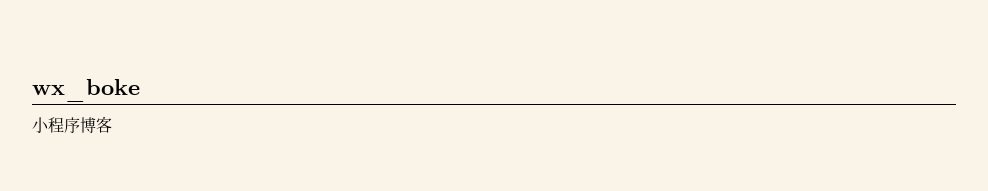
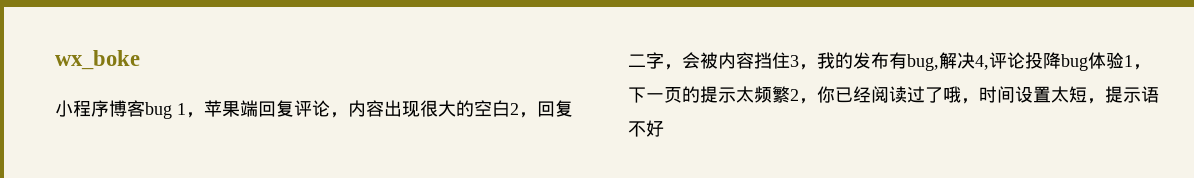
(112, 124) none -> [145,100,573,119] [628,52,1151,71] [628,86,1159,104] [628,120,664,137] bug 1，苹果端回复评论，内容出现很大的空白2，回复二字，会被内容挡住3，我的发布有bug,解决4,评论投降bug体验1，下一页的提示太频繁2，你已经阅读过了哦，时间设置太短，提示语不好

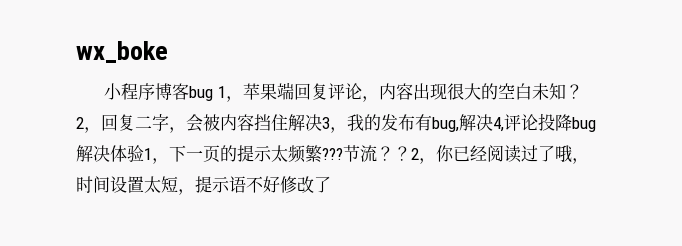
(510, 108) none -> [531,83,583,100] 未知？
(790, 60) none -> [288,114,322,131] 解决
(1088, 62) none -> [76,145,110,162] 解决
(790, 94) none -> [322,145,411,162] ???节流？？
(664, 128) none -> [280,176,331,193] 修改了

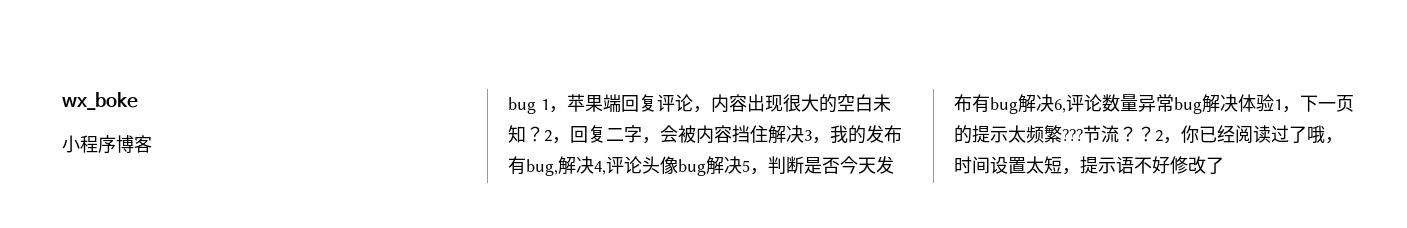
(190, 91) none -> (152, 144) //
[538,113,572,131] 投降 -> [642,156,894,176] [954,94,1174,114] 头像bug解决5，判断是否今天发布有bug解决6,评论数量异常

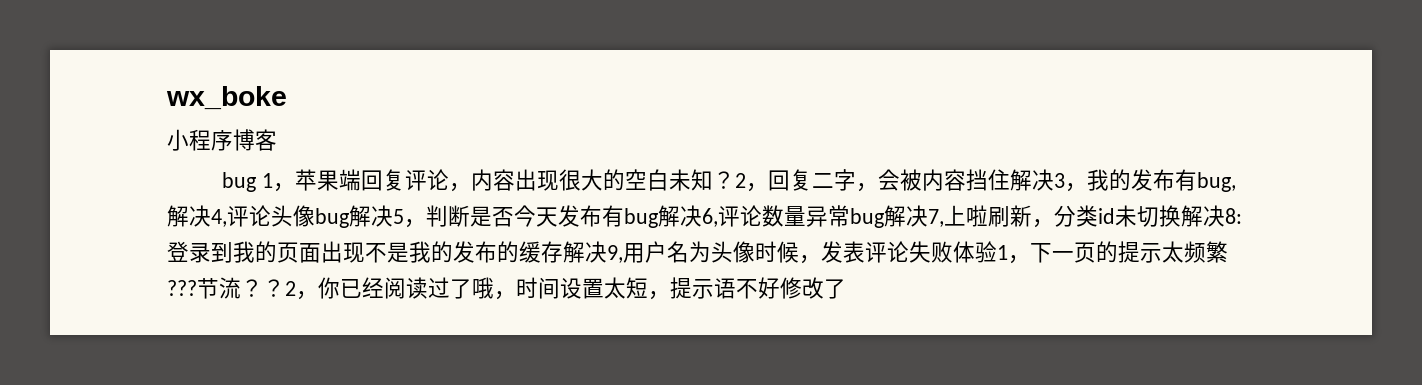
(1238, 103) none -> [928,205,1242,228] [167,241,953,264] 7,上啦刷新，分类id未切换解决8:登录到我的页面出现不是我的发布的缓存解决9,用户名为头像时候，发表评论失败

